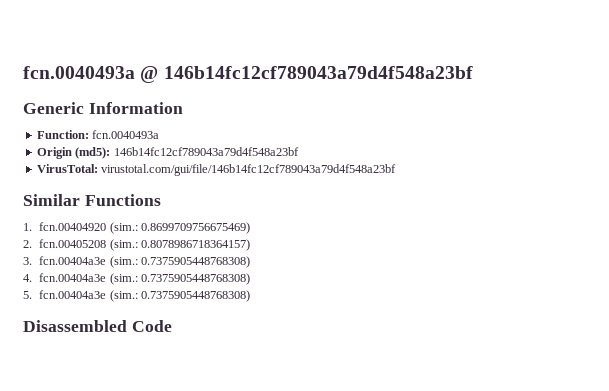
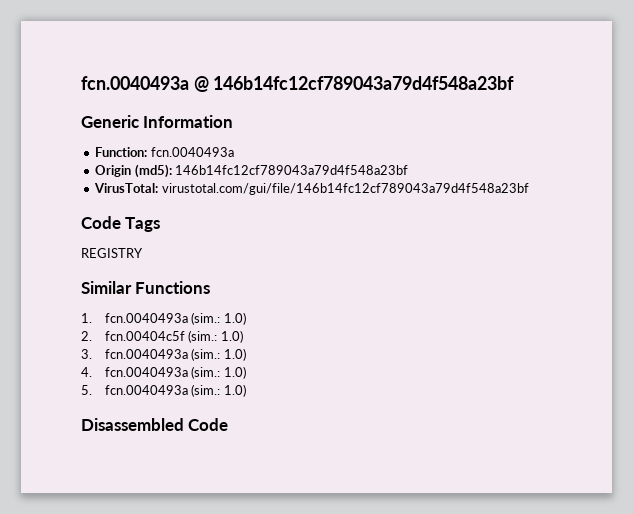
(397, 170) none -> [81,216,161,232] [81,248,143,258] // Code Tags // REGISTRY
[39,222,251,234] [23,239,251,251] [23,256,251,268] [23,273,251,285] [23,290,251,302] fcn.00404920 (sim.: 0.8699709756675469) // 2. fcn.00405208 (sim.: 0.8078986718364157) // 3. fcn.00404a3e (sim.: 0.7375905448768308) // 4. fcn.00404a3e (sim.: 0.7375905448768308) // 5. fcn.00404a3e (sim.: 0.7375905448768308) -> [104,312,246,325] [81,330,243,343] [81,348,246,361] [81,366,246,379] [81,384,246,397] fcn.0040493a (sim.: 1.0) // 2. fcn.00404c5f (sim.: 1.0) // 3. fcn.0040493a (sim.: 1.0) // 4. fcn.0040493a (sim.: 1.0) // 5. fcn.0040493a (sim.: 1.0)

